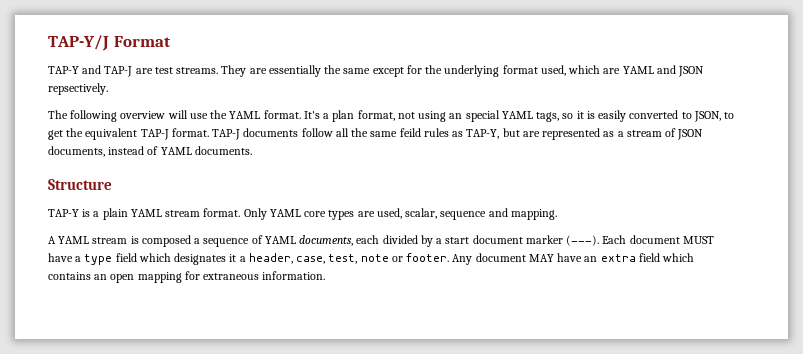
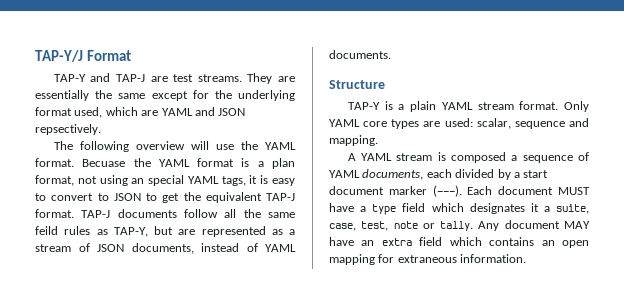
[303,111,320,119] It's -> [82,158,250,167] Becuase the YAML format is
[562,113,574,119] so -> (246, 181) none
[598,110,721,122] easily converted to JSON, -> [271,178,295,186] [35,193,141,201] easy to convert to JSON
[376,208,402,219] used, -> [444,118,473,127] used:
[248,253,293,264] header, -> [556,204,589,214] suite,
[406,253,450,262] footer. -> [440,221,474,231] tally.

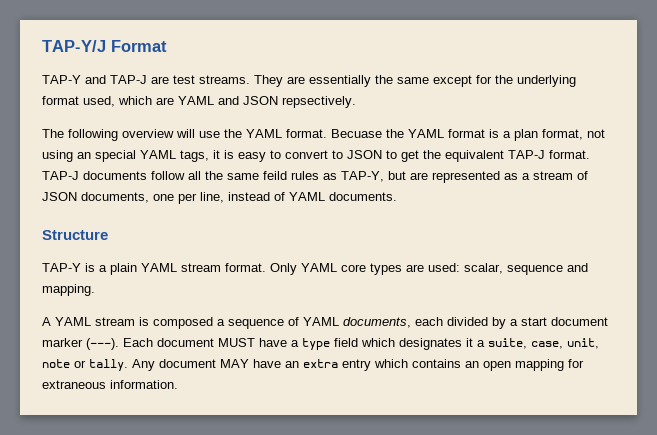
(194, 248) none -> [153,192,224,204] one per line,
[361,221,389,231] test, -> [567,338,599,349] unit,
[419,237,443,246] field -> [342,359,371,371] entry

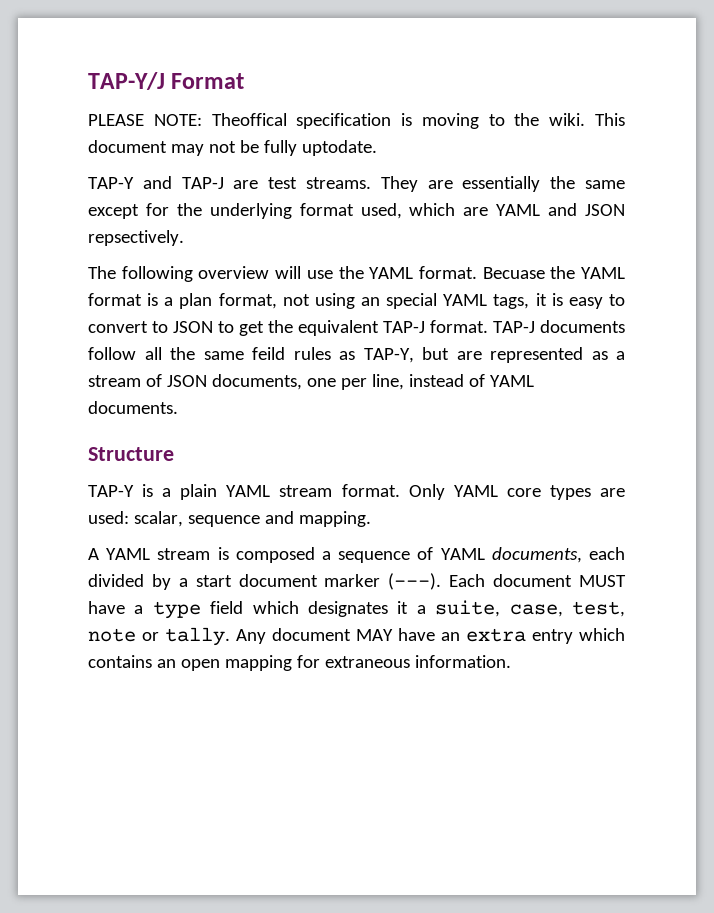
(167, 46) none -> [88,113,625,129] [88,140,377,156] // PLEASE NOTE: Theoffical specification is moving to the wiki. This document may not be fully uptodate.
[567,338,599,349] unit, -> [571,601,625,617] test,

